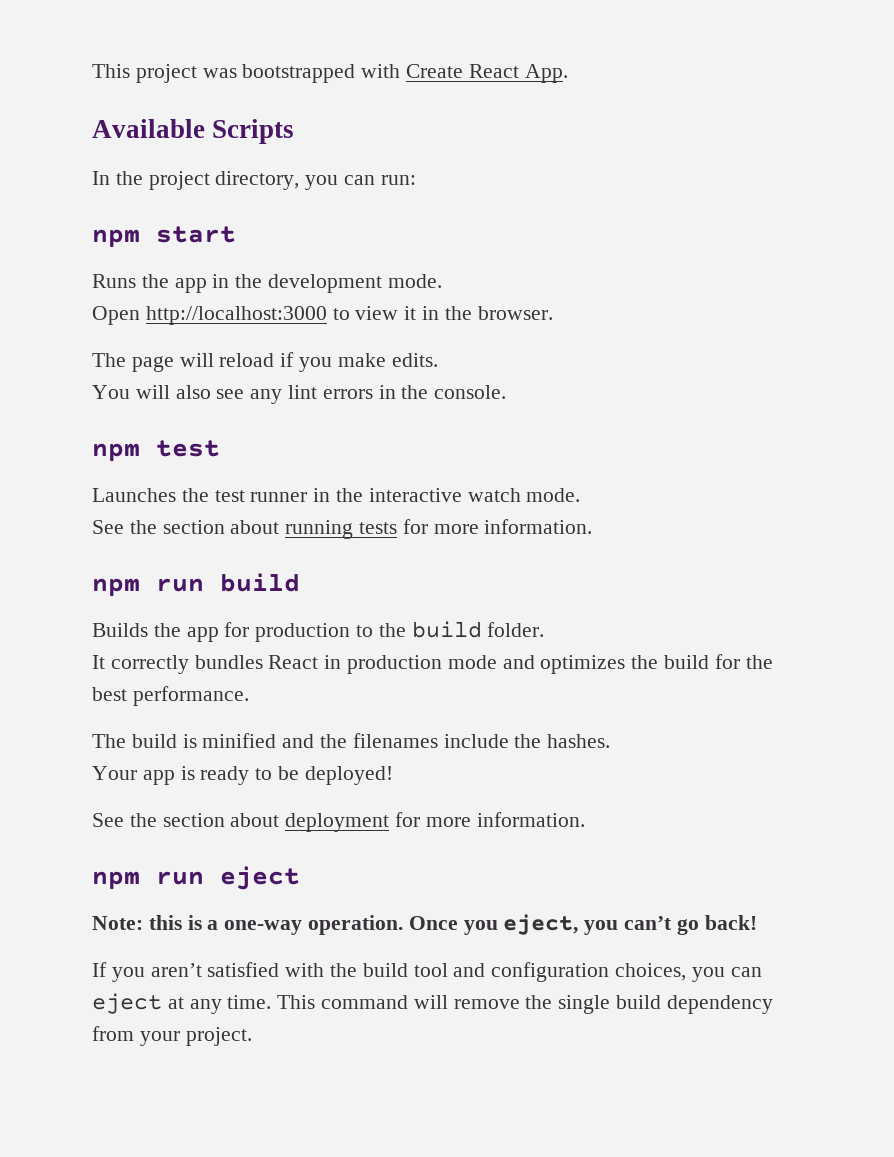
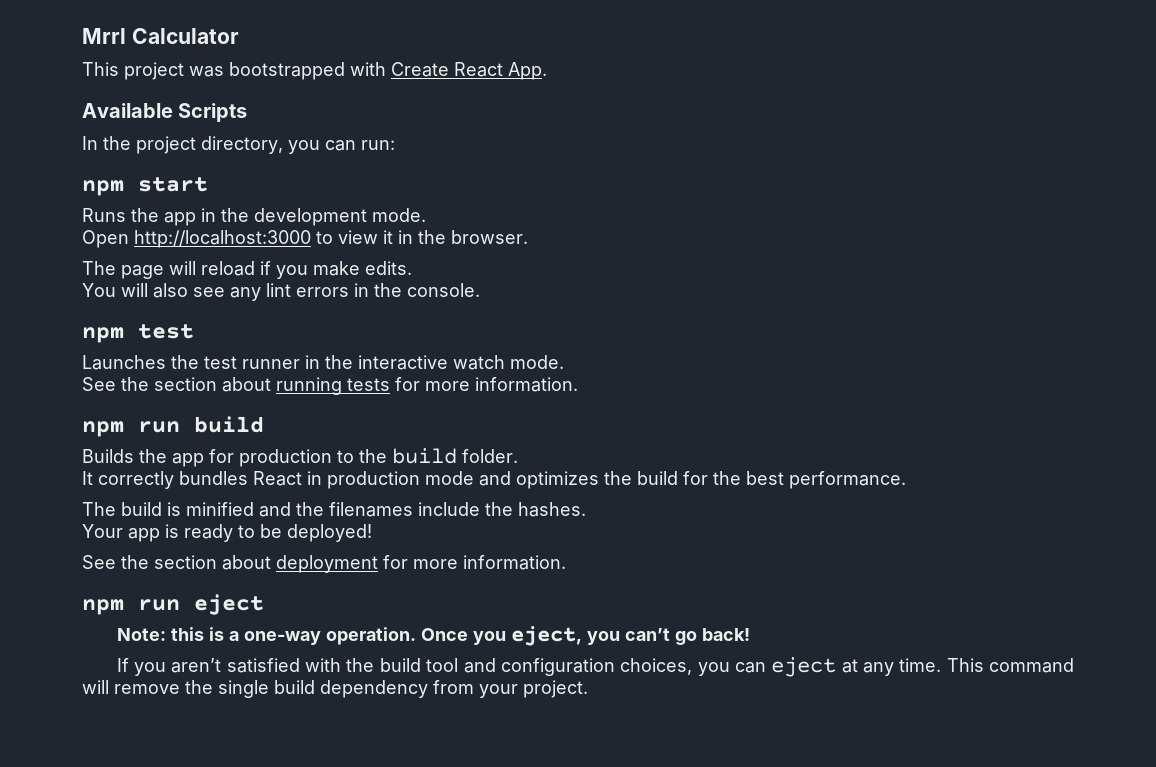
(92, 71) none -> [82,28,239,44] Mrrl Calculator //

